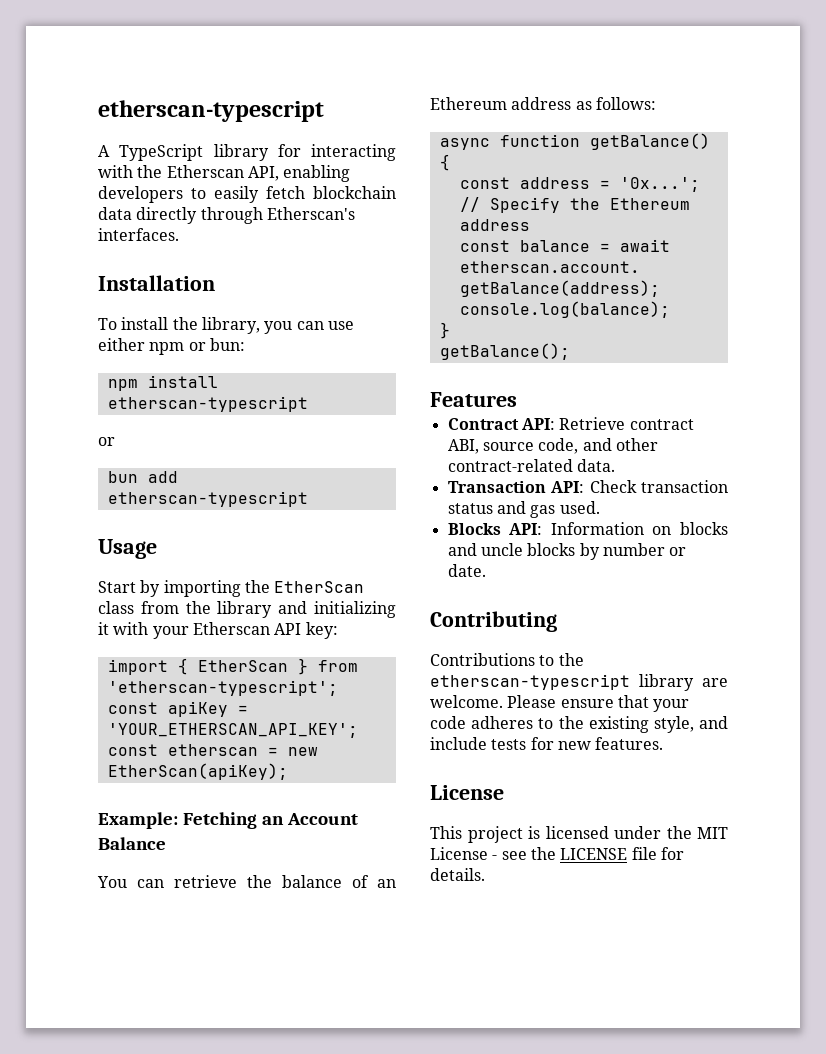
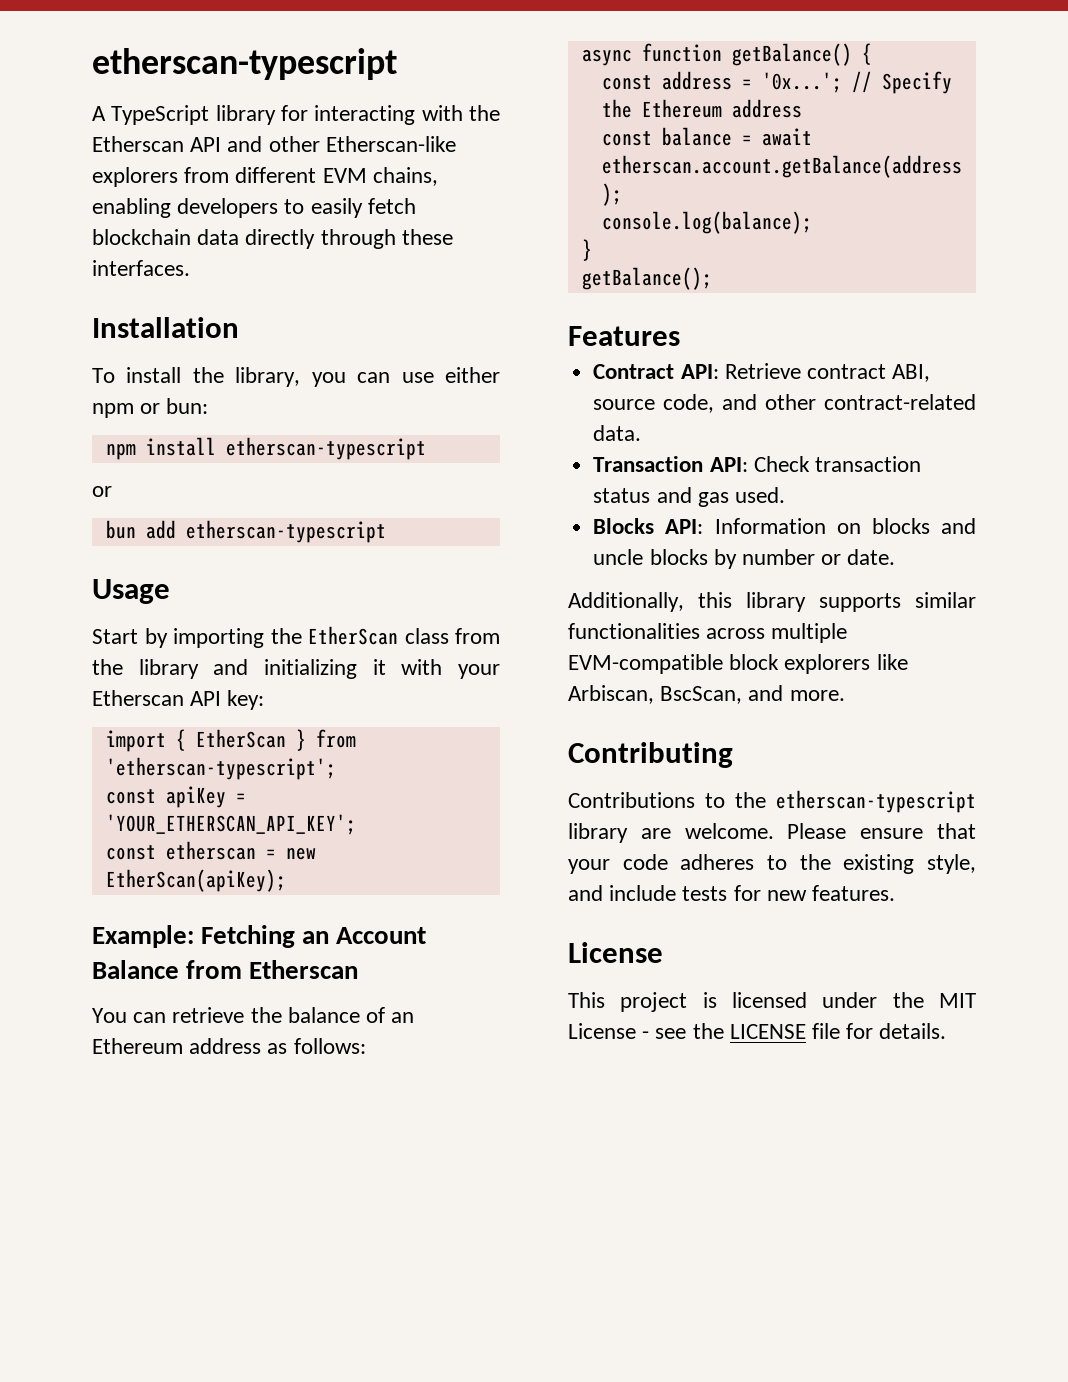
[247,166,279,181] API, -> [190,136,456,152] [92,167,438,187] API and other Etherscan-like explorers from different EVM chains,
[266,207,355,220] Etherscan's -> [401,229,453,245] these
(166, 843) none -> [186,960,359,979] from Etherscan
(486, 570) none -> [568,592,976,612] [568,623,848,643] [568,654,908,674] [568,685,845,704] // Additionally, this library supports similar functionalities across multiple EVM-compatible block explorers like Arbiscan, BscScan, and more.

